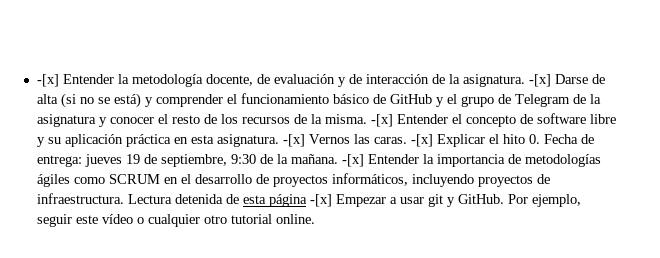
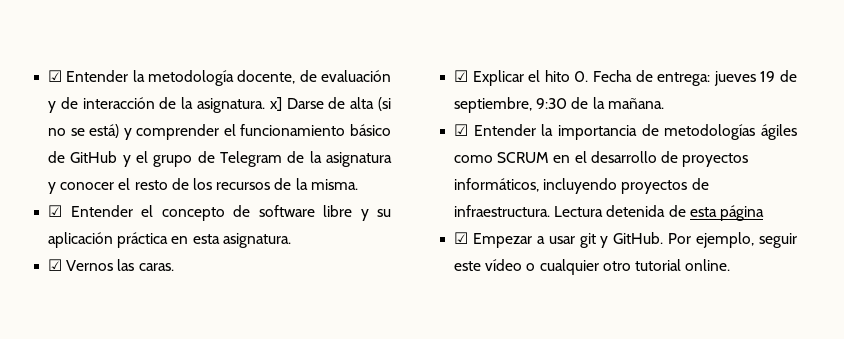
[36,74,59,87] -[x] -> [48,70,63,82] ☑
[528,74,551,87] -[x] -> [269,97,282,111] x]
[370,114,393,127] -[x] -> [48,205,63,217] // ☑
[282,134,305,147] -[x] -> [48,259,63,271] // ☑
[410,134,433,147] -[x] -> [454,70,469,82] // ☑
[341,154,364,167] -[x] -> [454,124,469,136] // ☑
[309,194,332,207] -[x] -> [454,232,469,244] // ☑

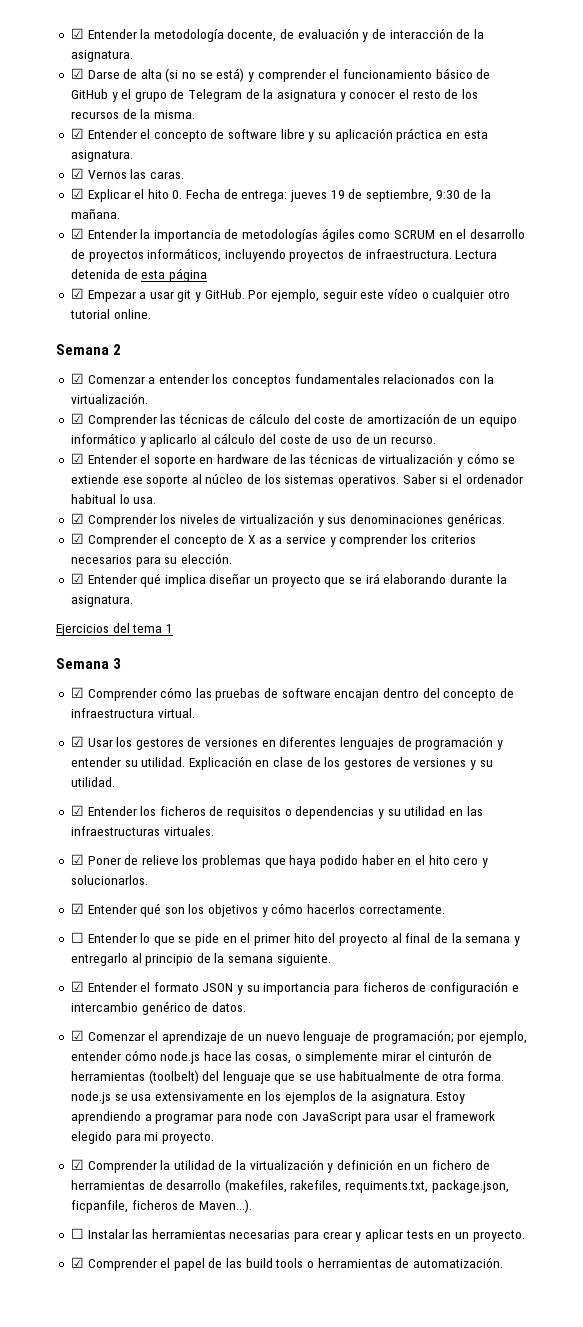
[269,97,282,111] x] -> [70,68,84,79] // ☑
(731, 265) none -> [56,344,122,355] [70,373,494,387] [70,393,148,404] [70,413,517,427] [70,433,436,447] [70,453,516,467] [70,474,523,487] [70,494,157,504] [70,513,505,527] [70,533,476,547] [70,553,232,567] [70,573,507,587] [70,595,133,607] [56,623,173,636] [56,658,122,669] [70,687,514,701] [70,708,195,718] [70,736,503,750] [70,756,493,770] [70,777,115,787] [70,805,483,819] [70,826,214,836] [70,854,488,868] [70,875,148,885] [70,903,445,917] [70,932,520,946] [70,953,331,966] [70,981,519,995] [70,1001,246,1015] [70,1030,527,1044] [70,1050,492,1064] [70,1070,505,1084] [70,1091,466,1104] [70,1111,496,1124] [70,1131,214,1144] [70,1159,490,1173] [70,1179,509,1193] [70,1199,252,1213] [70,1228,525,1242] [70,1257,503,1271] // Semana 2 // ☑ Comenzar a entender los conceptos fundamentales relacionados con la virtualización. // ☑ Comprender las técnicas de cálculo del coste de amortización de un equipo informático y aplicarlo al cálculo del coste de uso de un recurso. // ☑ Entender el soporte en hardware de las técnicas de virtualización y cómo se extiende ese soporte al núcleo de los sistemas operativos. Saber si el ordenador habitual lo usa. // ☑ Comprender los niveles de virtualización y sus denominaciones genéricas. // ☑ Comprender el concepto de X as a service y comprender los criterios necesarios para su elección. // ☑ Entender qué implica diseñar un proyecto que se irá elaborando durante la asignatura. // Ejercicios del tema 1 // Semana 3 // ☑ Comprender cómo las pruebas de software encajan dentro del concepto de infraestructura virtual. // ☑ Usar los gestores de versiones en diferentes lenguajes de programación y entender su utilidad. Explicación en clase de los gestores de versiones y su utilidad. // ☑ Entender los ficheros de requisitos o dependencias y su utilidad en las infraestructuras virtuales. // ☑ Poner de relieve los problemas que haya podido haber en el hito cero y solucionarlos. // ☑ Entender qué son los objetivos y cómo hacerlos correctamente. // ☐ Entender lo que se pide en el primer hito del proyecto al final de la semana y entregarlo al principio de la semana siguiente. // ☑ Entender el formato JSON y su importancia para ficheros de configuración e intercambio genérico de datos. // ☑ Comenzar el aprendizaje de un nuevo lenguaje de programación; por ejemplo, entender cómo node.js hace las cosas, o simplemente mirar el cinturón de herramientas (toolbelt) del lenguaje que se use habitualmente de otra forma. node.js se usa extensivamente en los ejemplos de la asignatura. Estoy aprendiendo a programar para node con JavaScript para usar el framework elegido para mi proyecto. // ☑ Comprender la utilidad de la virtualización y definición en un fichero de herramientas de desarrollo (makefiles, rakefiles, requiments.txt, package.json, ficpanfile, ficheros de Maven...). // ☐ Instalar las herramientas necesarias para crear y aplicar tests en un proyecto. // ☑ Comprender el papel de las build tools o herramientas de automatización.

